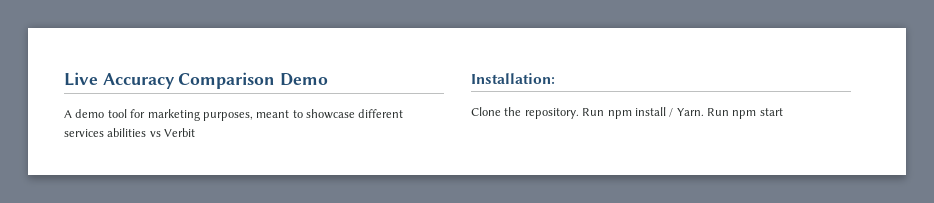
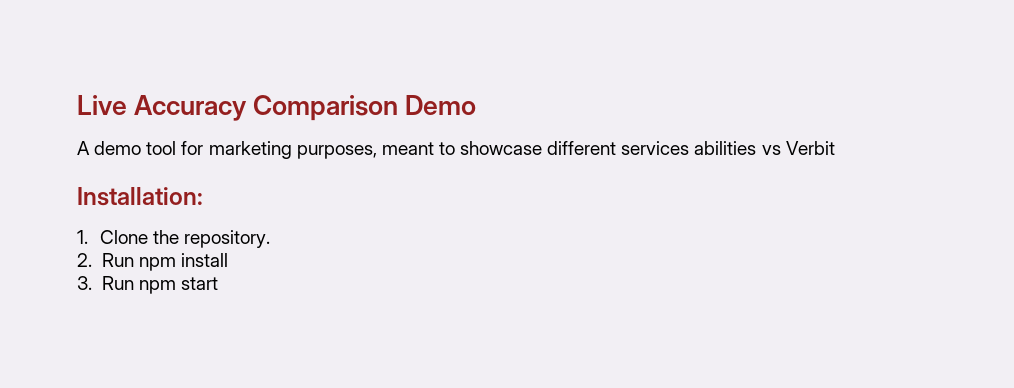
(555, 78) none -> [77,230,88,244] 1.
(579, 113) none -> [77,253,92,267] // 2.
[669,108,704,117] / Yarn. -> [77,276,92,290] // 3.

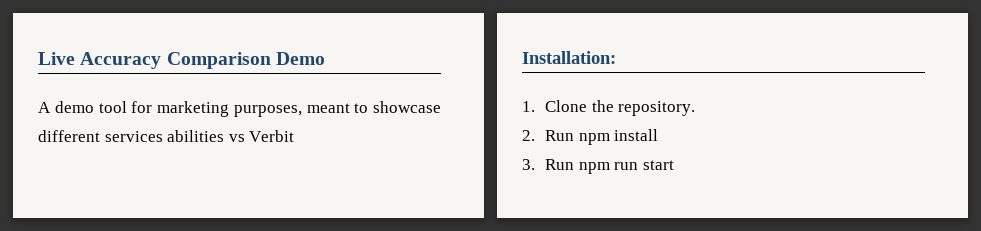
(176, 287) none -> [614,162,639,170] run

